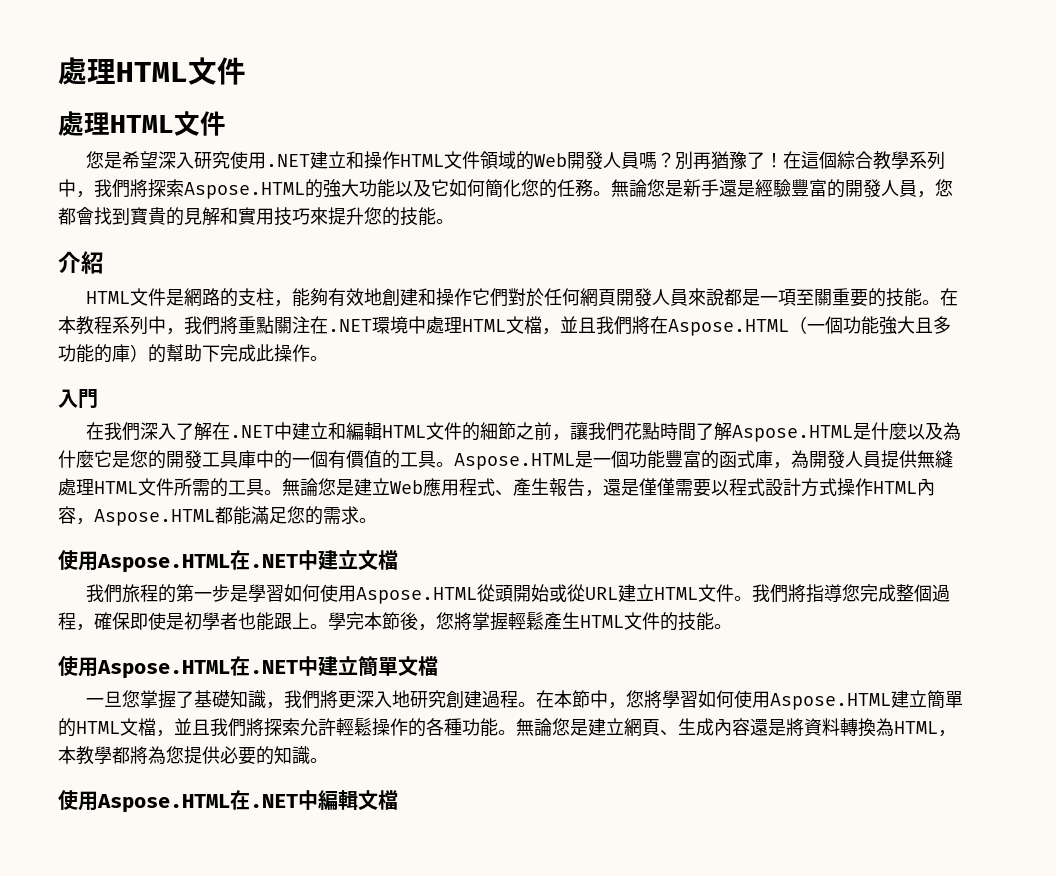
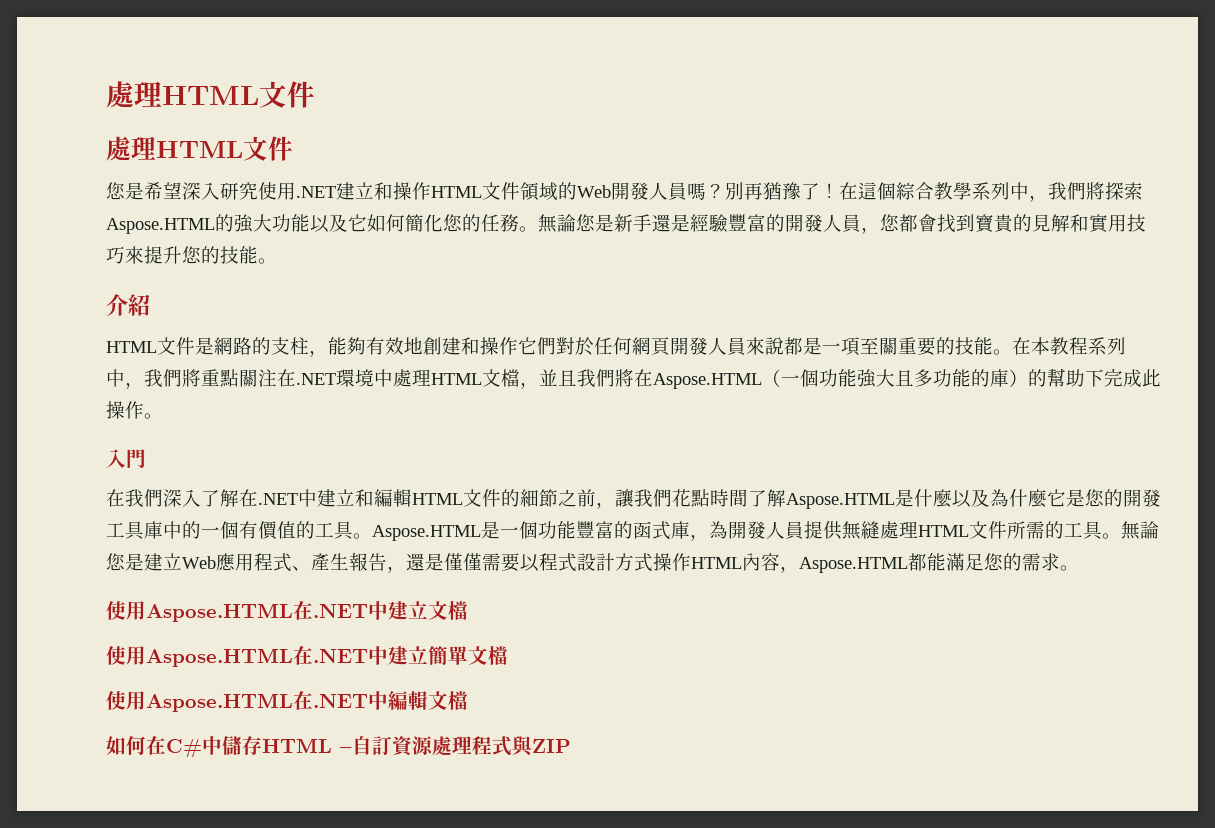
[86,584,951,604] [58,611,732,631] // 我們旅程的第一步是學習如何使用Aspose.HTML從頭開始或從URL建立HTML文件。我們將指導您完成整個過程，確保即使是初學者也能跟上。學完本節後，您將掌握輕鬆產生HTML文件的技能。 -> (468, 610) none
[86,690,964,710] [58,717,956,737] [58,746,328,765] // 一旦您掌握了基礎知識，我們將更深入地研究創建過程。在本節中，您將學習如何使用Aspose.HTML建立簡單的HTML文檔，並且我們將探索允許輕鬆操作的各種功能。無論您是建立網頁、生成內容還是將資料轉換為HTML，本教學都將為您提供必要的知識。 -> (508, 655) none
(398, 800) none -> [106,736,571,758] // 如何在C#中儲存HTML –自訂資源處理程式與ZIP

